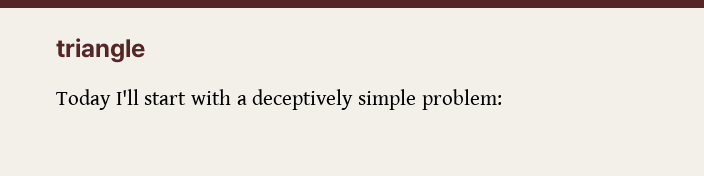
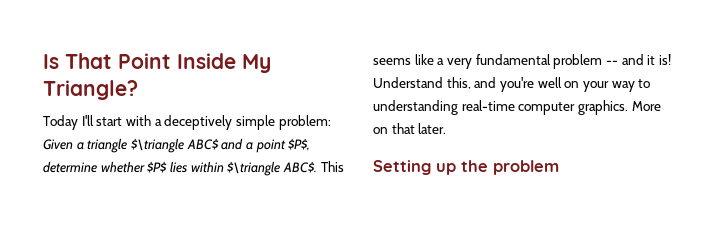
[56,38,145,63] triangle -> [43,53,271,73] [43,80,138,100] Is That Point Inside My Triangle?
(502, 99) none -> [43,138,311,153] [43,161,344,176] [373,54,671,69] [373,77,651,92] [373,100,661,115] [373,123,447,134] [373,160,559,175] Given a triangle $\triangle ABC$ and a point $P$, determine whether $P$ lies within $\triangle ABC$. This seems like a very fundamental problem -- and it is! Understand this, and you're well on your way to understanding real-time computer graphics. More on that later. // Setting up the problem

